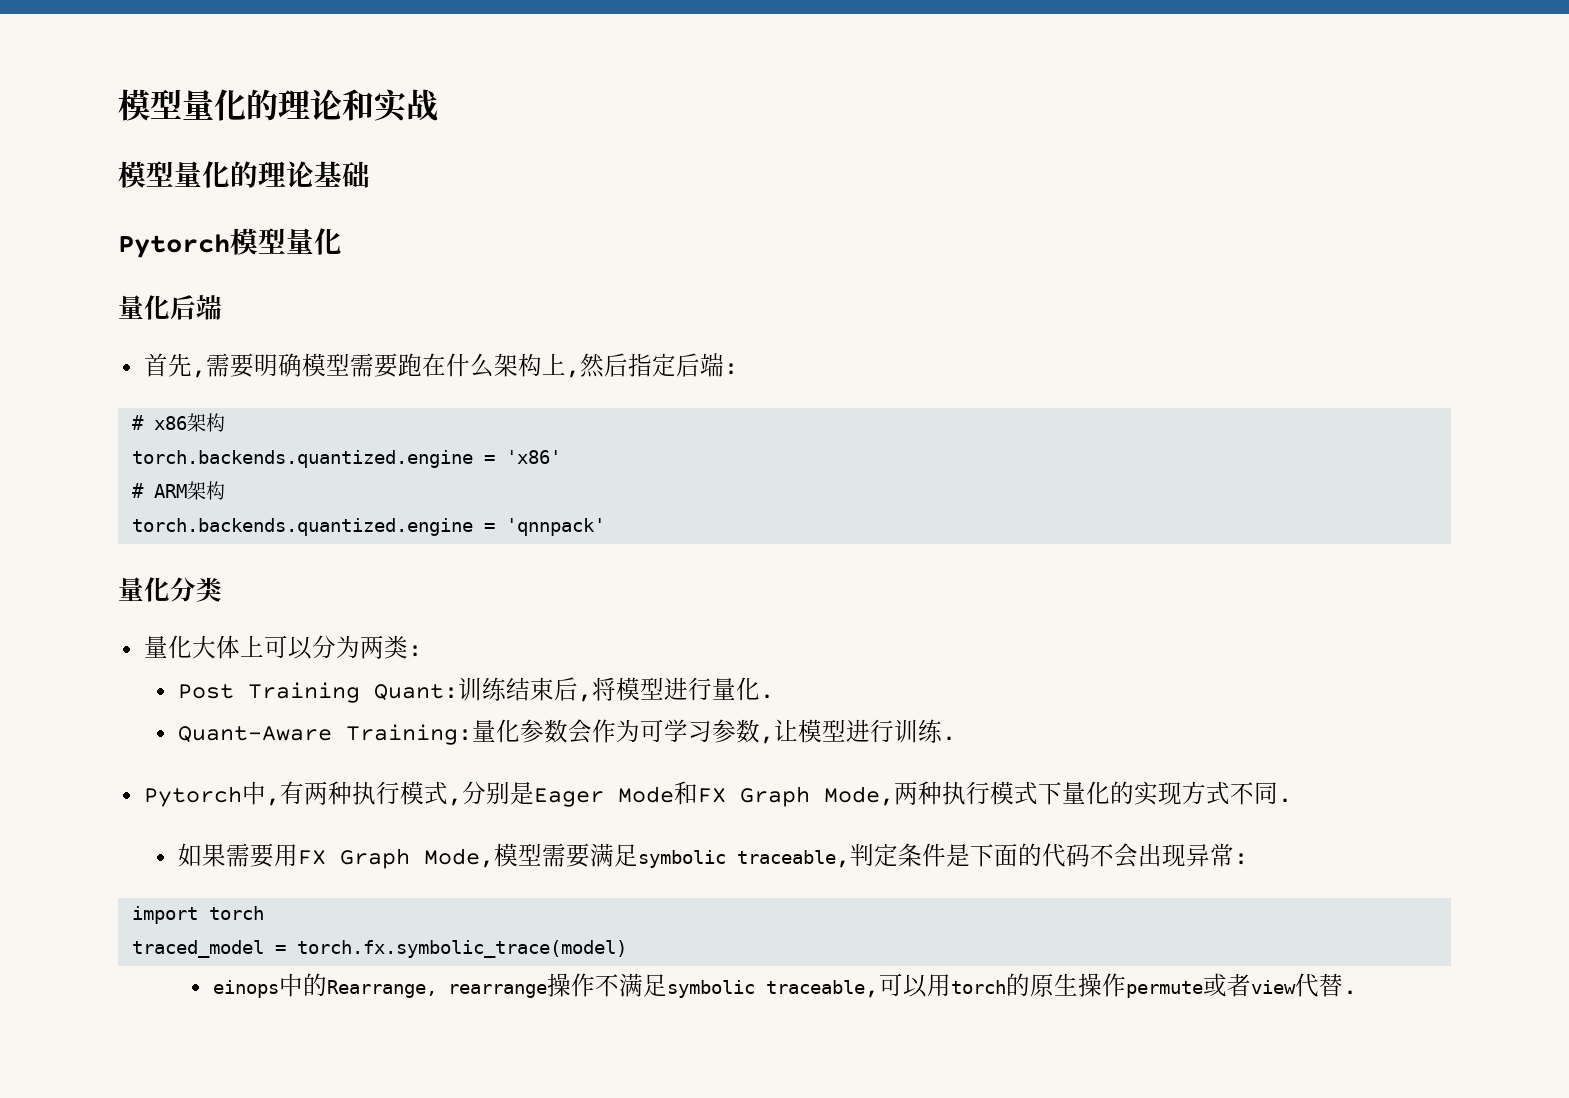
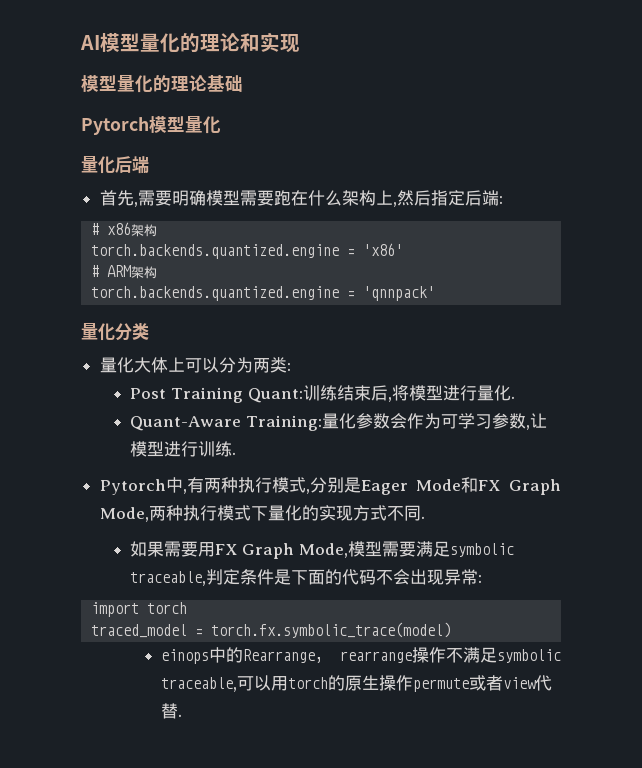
(118, 105) none -> [80,35,100,50] AI
[406,89,438,122] 战 -> [280,34,300,53] 现

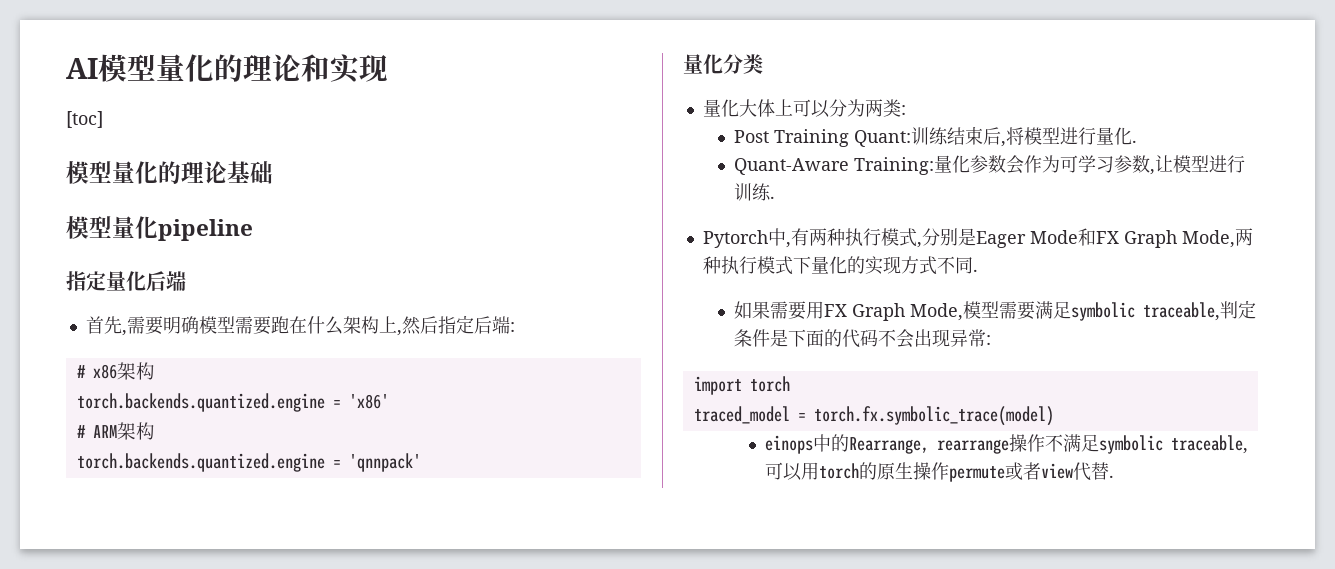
(300, 43) none -> [66,111,103,128] // [toc]
[81,116,221,135] Pytorch模型量化 // -> [66,216,253,241] [66,271,106,291] 模型量化pipeline // 指定

